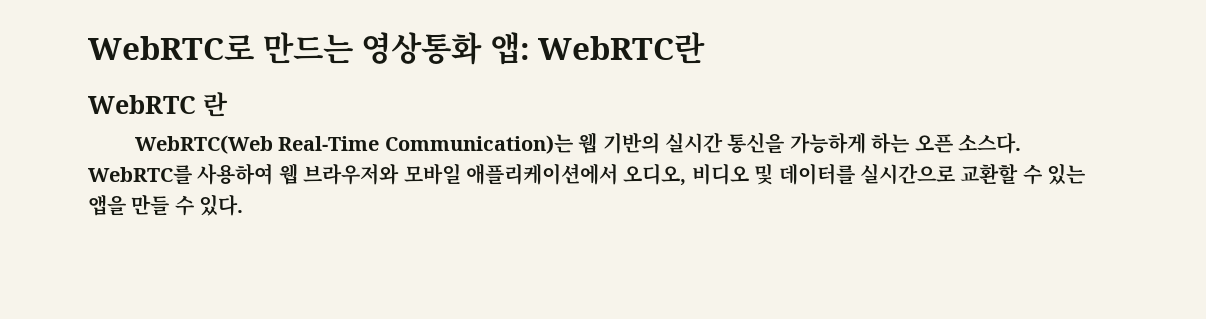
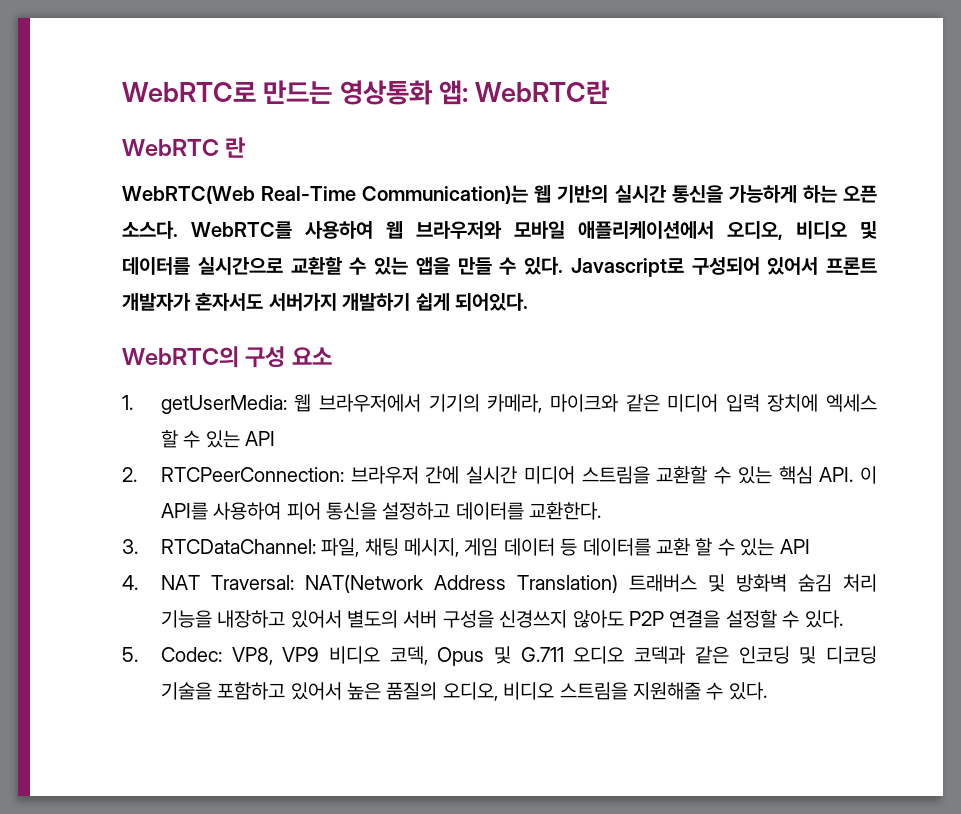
(244, 205) none -> [570,257,877,277] [122,292,528,311] [122,346,332,368] [122,394,877,414] [160,430,276,448] [122,466,877,484] [160,502,602,520] [122,538,810,557] [122,574,877,593] [160,610,843,628] [122,646,877,666] [160,682,767,701] Javascript로 구성되어 있어서 프론트 개발자가 혼자서도 서버가지 개발하기 쉽게 되어있다. // WebRTC의 구성 요소 // 1. getUserMedia: 웹 브라우저에서 기기의 카메라, 마이크와 같은 미디어 입력 장치에 엑세스 할 수 있는 API // 2. RTCPeerConnection: 브라우저 간에 실시간 미디어 스트림을 교환할 수 있는 핵심 API. 이 API를 사용하여 피어 통신을 설정하고 데이터를 교환한다. // 3. RTCDataChannel: 파일, 채팅 메시지, 게임 데이터 등 데이터를 교환 할 수 있는 API // 4. NAT Traversal: NAT(Network Address Translation) 트래버스 및 방화벽 숨김 처리 기능을 내장하고 있어서 별도의 서버 구성을 신경쓰지 않아도 P2P 연결을 설정할 수 있다. // 5. Codec: VP8, VP9 비디오 코덱, Opus 및 G.711 오디오 코덱과 같은 인코딩 및 디코딩 기술을 포함하고 있어서 높은 품질의 오디오, 비디오 스트림을 지원해줄 수 있다.

